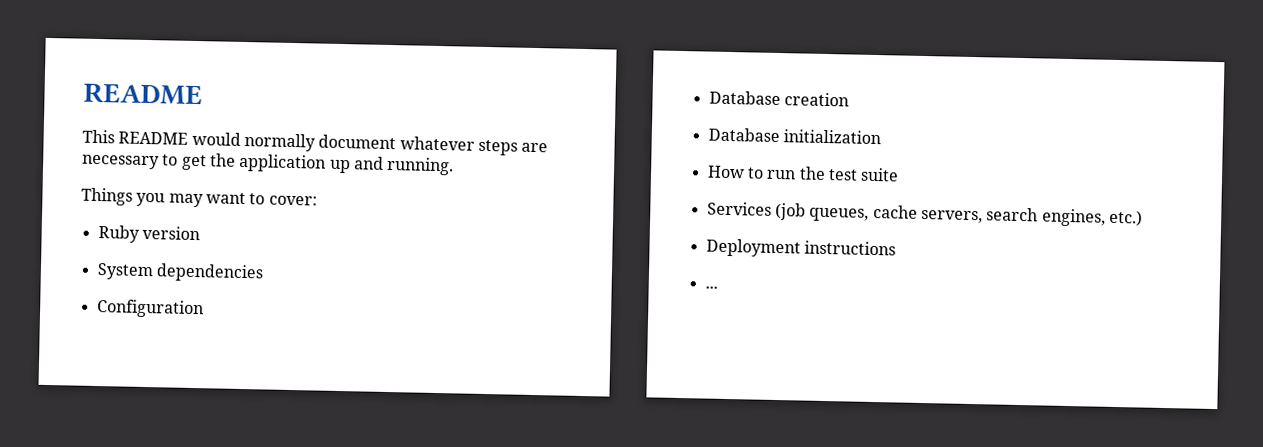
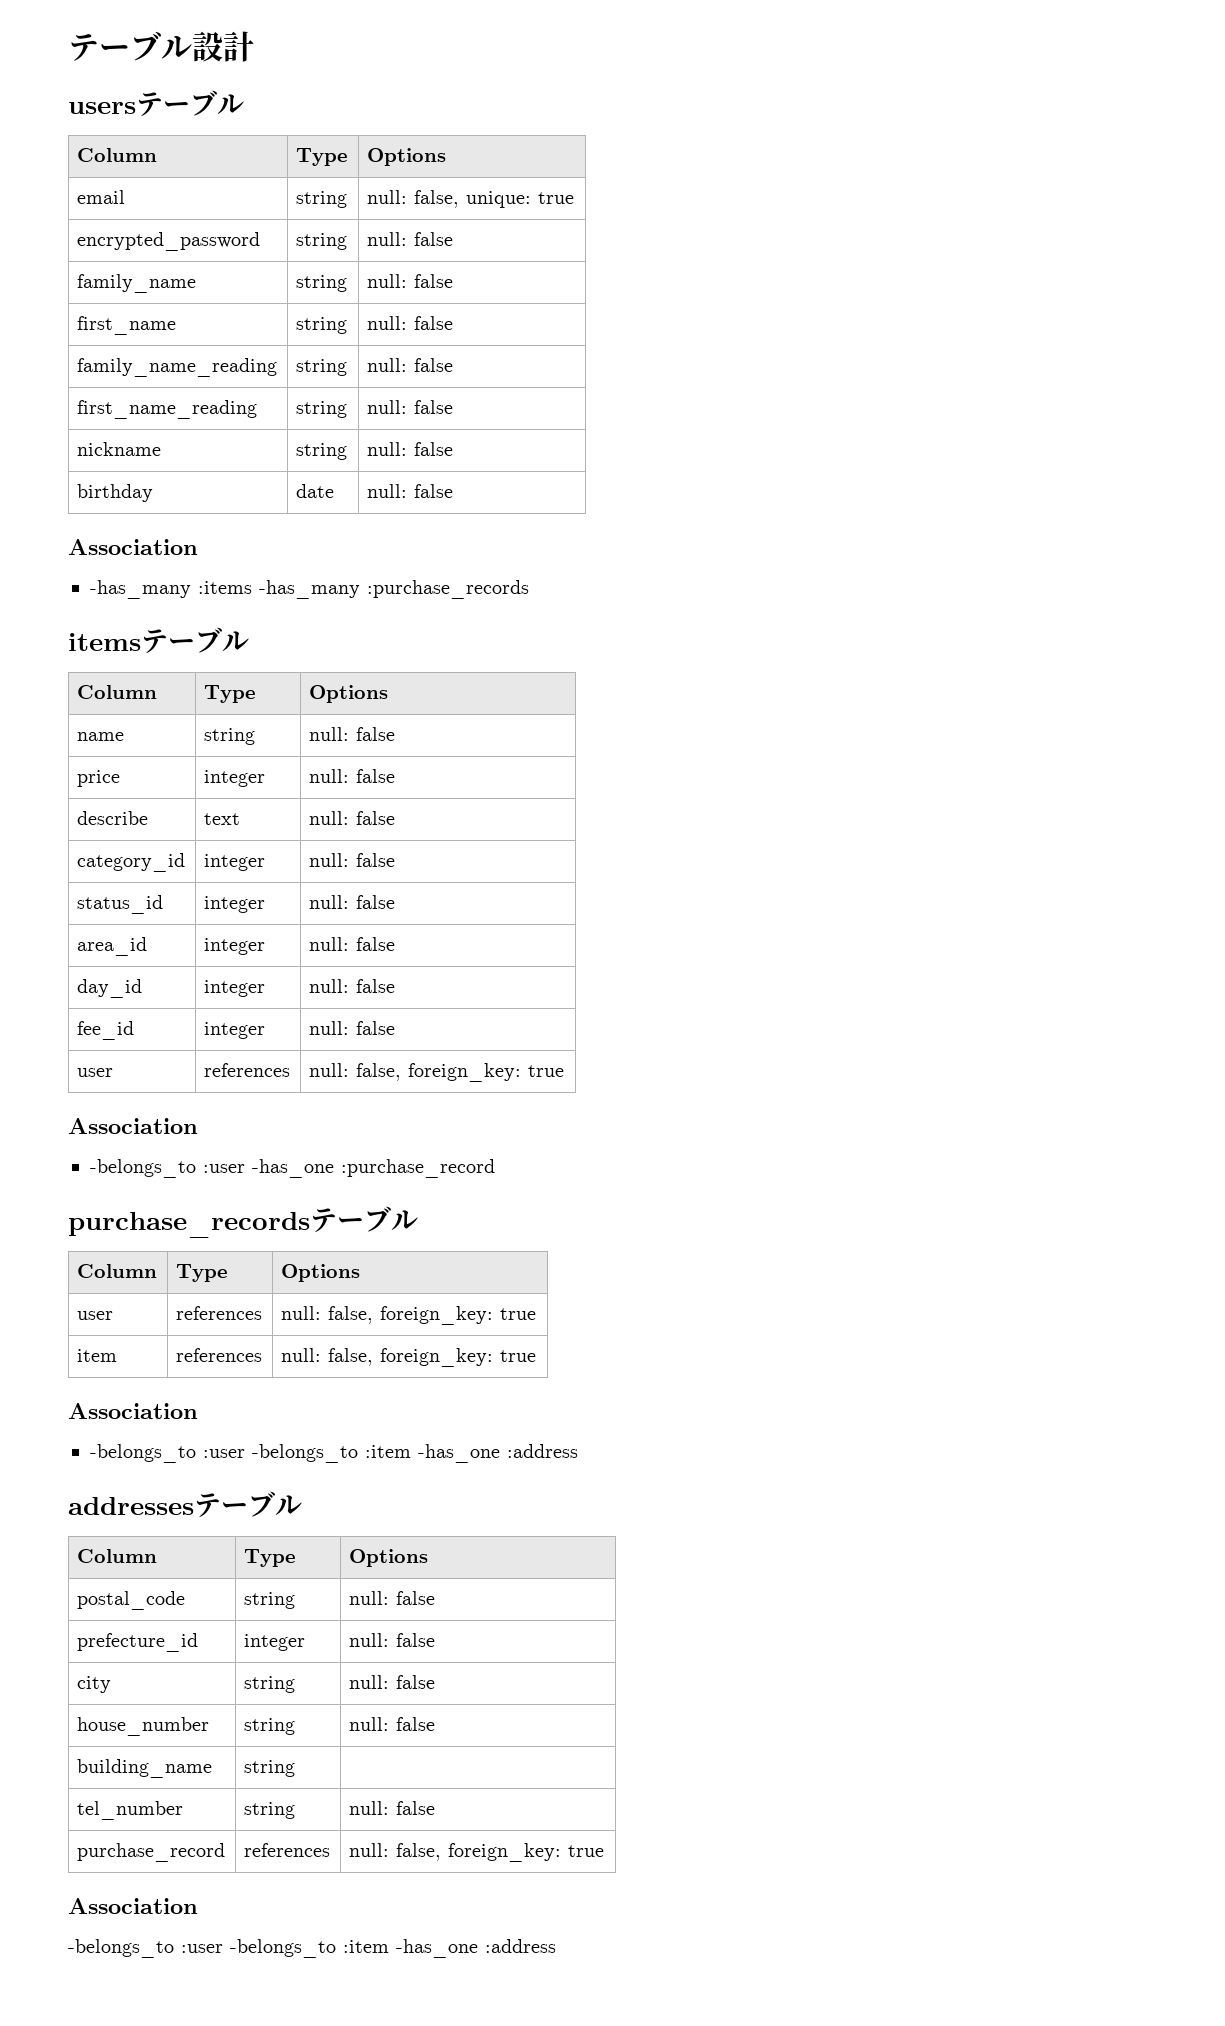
[83,82,203,106] [82,129,549,156] [82,153,455,176] [81,187,318,208] [97,225,200,243] [96,263,264,283] [95,298,204,319] [708,90,849,107] [707,127,881,145] [706,165,900,182] [706,201,1143,227] [705,238,896,258] [704,285,718,289] README // This README would normally document whatever steps are necessary to get the application up and running. // Things you may want to cover: // Ruby version // System dependencies // Configuration // Database creation // Database initialization // How to run the test suite // Services (job queues, cache servers, search engines, etc.) // Deployment instructions // ... -> [68,31,254,62] [68,90,244,116] [77,148,158,162] [296,148,349,166] [367,148,447,166] [77,190,126,204] [296,191,348,208] [367,190,575,208] [77,232,261,251] [296,233,348,250] [367,232,454,246] [77,274,197,293] [296,275,348,292] [367,274,454,288] [77,316,177,335] [296,317,348,334] [367,316,454,330] [77,358,278,377] [296,359,348,376] [367,358,454,372] [77,400,258,419] [296,401,348,418] [367,400,454,414] [77,442,162,456] [296,443,348,460] [367,442,454,456] [77,484,154,502] [296,484,335,498] [367,484,454,498] [68,539,198,555] [90,580,529,599] [68,627,249,653] [77,685,158,699] [204,685,257,703] [309,685,389,703] [77,732,125,741] [204,728,256,745] [309,727,396,741] [77,770,121,787] [204,770,266,787] [309,769,396,783] [77,811,149,825] [204,813,241,825] [309,811,396,825] [77,853,186,872] [204,854,266,871] [309,853,396,867] [77,895,164,914] [204,896,266,913] [309,895,396,909] [77,937,148,956] [204,938,266,955] [309,937,396,951] [77,979,143,998] [204,980,266,997] [309,979,396,993] [77,1021,135,1040] [204,1022,266,1039] [309,1021,396,1035] [77,1068,114,1077] [204,1063,291,1077] [309,1063,565,1082] [68,1118,198,1134] [90,1159,495,1178] [68,1206,418,1238] [77,1264,158,1278] [176,1264,229,1282] [281,1264,361,1282] [77,1311,114,1320] [176,1306,263,1320] [281,1306,537,1325] [77,1349,118,1362] [176,1348,263,1362] [281,1348,537,1367] [68,1403,198,1419] [90,1444,578,1463] [68,1491,302,1517] [77,1549,158,1563] [244,1549,297,1567] [349,1549,429,1567] [77,1591,186,1610] [244,1592,296,1609] [349,1591,436,1605] [77,1633,199,1652] [244,1634,306,1651] [349,1633,436,1647] [77,1676,112,1693] [244,1676,296,1693] [349,1675,436,1689] [77,1717,210,1736] [244,1718,296,1735] [349,1717,436,1731] [77,1759,213,1778] [244,1760,296,1777] [77,1801,184,1820] [244,1802,296,1819] [349,1801,436,1815] [77,1843,226,1862] [244,1843,331,1857] [349,1843,605,1862] [68,1898,198,1914] [68,1939,556,1958] テーブル設計 // usersテーブル // Column | Type | Options // email | string | null: false, unique: true // encrypted_password | string | null: false // family_name | string | null: false // first_name | string | null: false // family_name_reading | string | null: false // first_name_reading | string | null: false // nickname | string | null: false // birthday | date | null: false // Association // -has_many :items -has_many :purchase_records // itemsテーブル // Column | Type | Options // name | string | null: false // price | integer | null: false // describe | text | null: false // category_id | integer | null: false // status_id | integer | null: false // area_id | integer | null: false // day_id | integer | null: false // fee_id | integer | null: false // user | references | null: false, foreign_key: true // Association // -belongs_to :user -has_one :purchase_record // purchase_recordsテーブル // Column | Type | Options // user | references | null: false, foreign_key: true // item | references | null: false, foreign_key: true // Association // -belongs_to :user -belongs_to :item -has_one :address // addressesテーブル // Column | Type | Options // postal_code | string | null: false // prefecture_id | integer | null: false // city | string | null: false // house_number | string | null: false // building_name | string | // tel_number | string | null: false // purchase_record | references | null: false, foreign_key: true // Association // -belongs_to :user -belongs_to :item -has_one :address

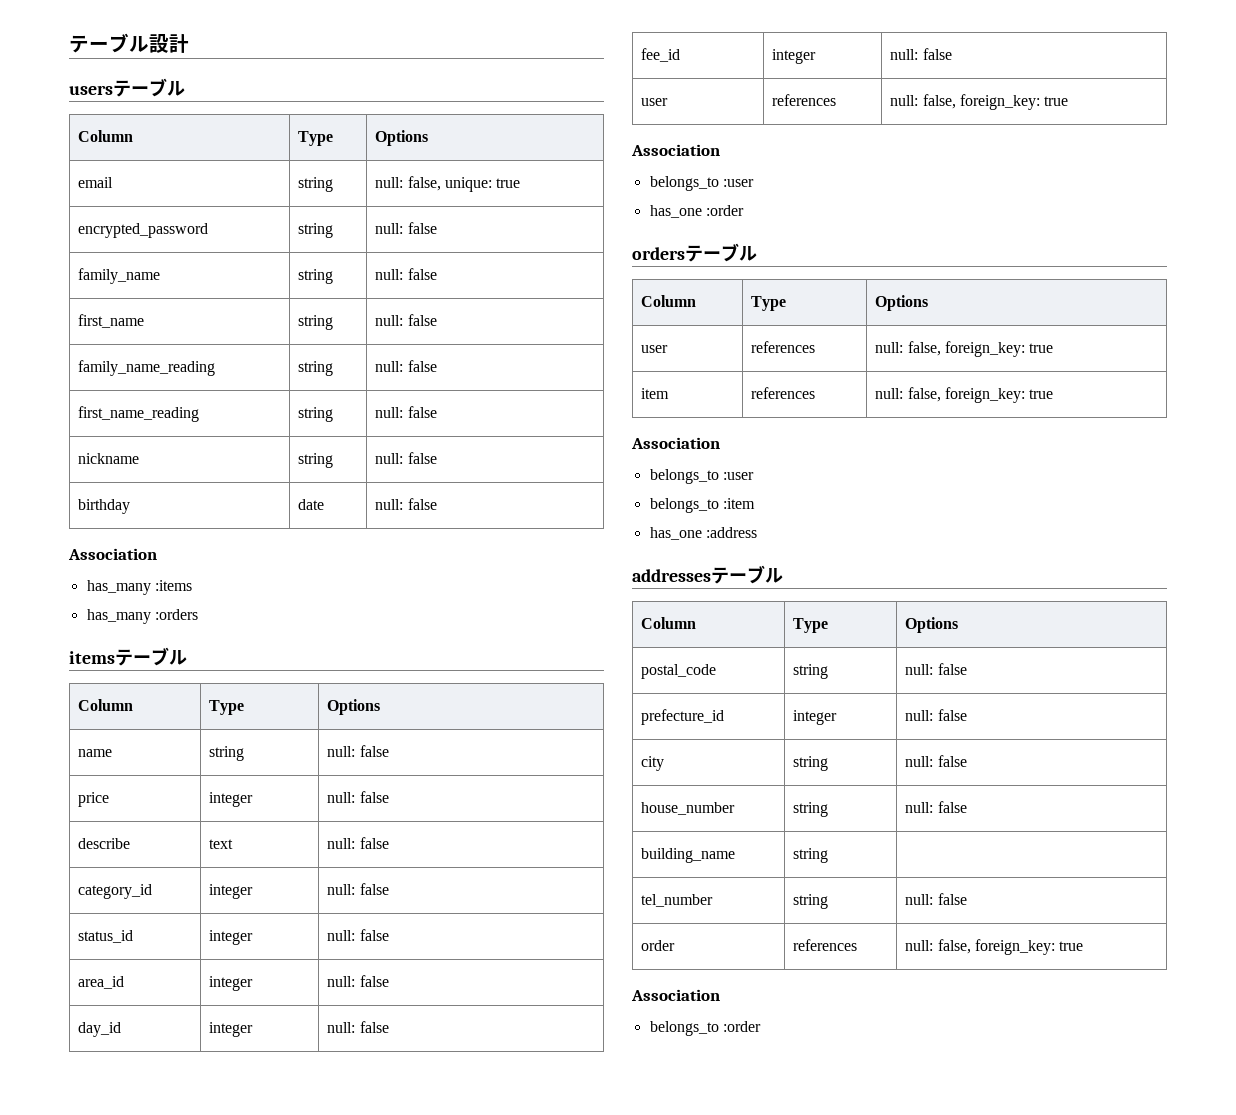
[90,580,191,599] -has_many -> [86,580,151,595] has_many
[259,580,529,599] -has_many :purchase_records -> [86,609,198,624] // has_many :orders
[90,1159,495,1178] [68,1212,310,1238] -belongs_to :user -has_one :purchase_record // purchase_records -> [649,176,754,191] [649,205,744,218] [632,247,685,260] belongs_to :user // has_one :order // orders
[90,1444,500,1463] -belongs_to :user -belongs_to :item -has_one -> [649,469,754,484] [649,498,755,513] [649,527,702,540] belongs_to :user // belongs_to :item // has_one
[77,1843,226,1862] [244,1843,331,1857] [349,1843,605,1862] [68,1898,198,1914] [68,1939,556,1958] purchase_record | references | null: false, foreign_key: true // Association // -belongs_to :user -belongs_to :item -has_one :address -> [641,940,676,951] [793,939,858,951] [905,939,1084,955] [631,989,720,1001] [649,1021,761,1036] order | references | null: false, foreign_key: true // Association // belongs_to :order

